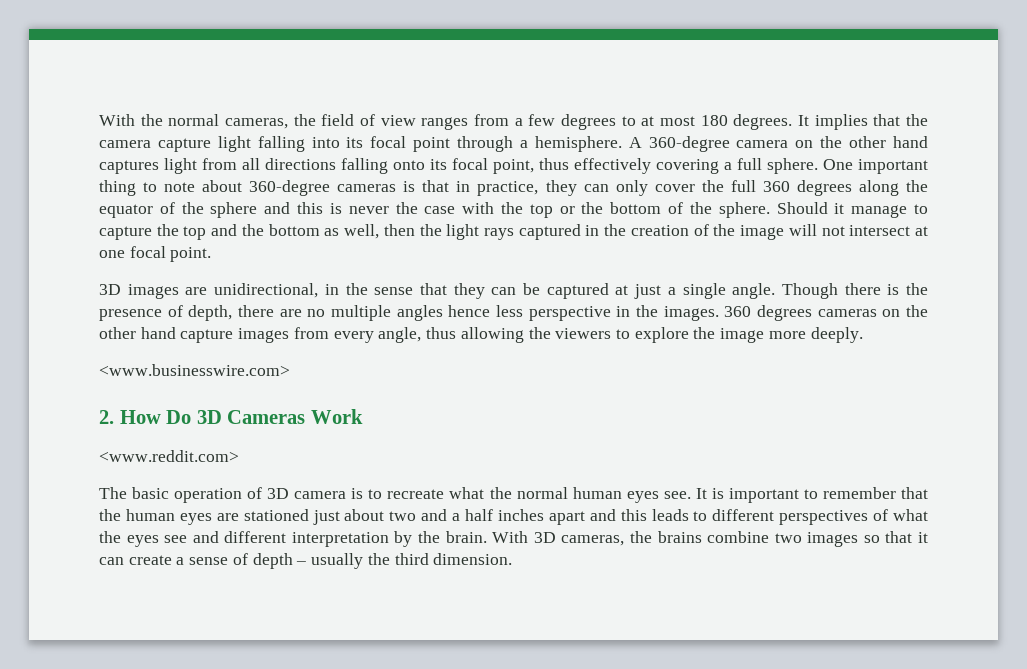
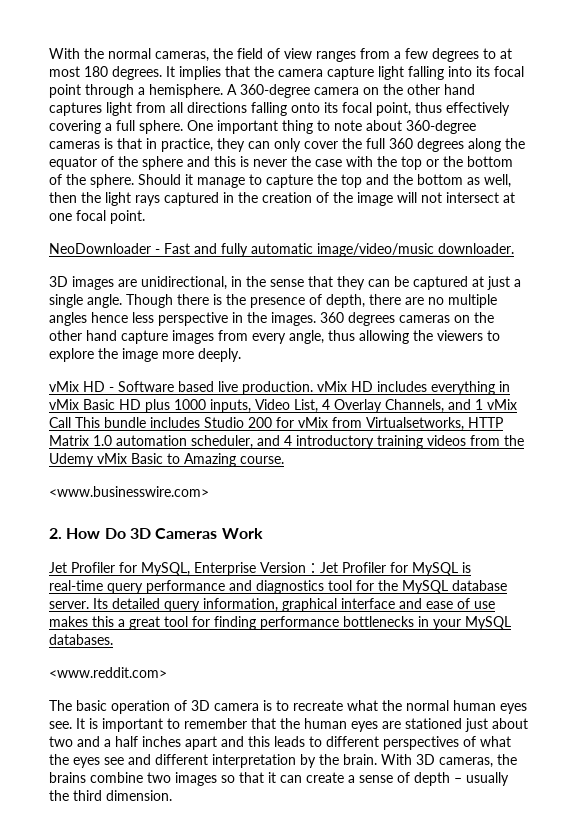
(212, 254) none -> [49,243,514,257] // NeoDownloader - Fast and fully automatic image/video/music downloader.
(863, 335) none -> [49,381,510,395] [49,399,517,413] [49,417,503,431] [49,435,524,449] [49,453,284,467] // vMix HD - Software based live production. vMix HD includes everything in vMix Basic HD plus 1000 inputs, Video List, 4 Overlay Channels, and 1 vMix Call This bundle includes Studio 200 for vMix from Virtualsetworks, HTTP Matrix 1.0 automation scheduler, and 4 introductory training videos from the Udemy vMix Basic to Amazing course.
(363, 416) none -> [49,562,471,576] [49,580,507,594] [49,598,495,612] [49,616,511,630] [49,634,113,645] // Jet Profiler for MySQL, Enterprise Version：Jet Profiler for MySQL is real-time query performance and diagnostics tool for the MySQL database server. Its detailed query information, graphical interface and ease of use makes this a great tool for finding performance bottlenecks in your MySQL databases.

